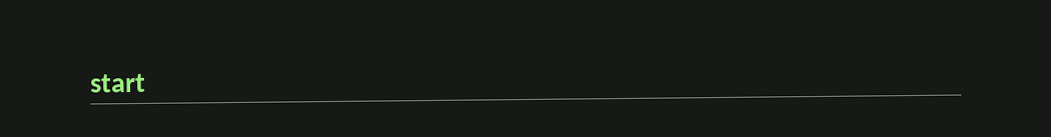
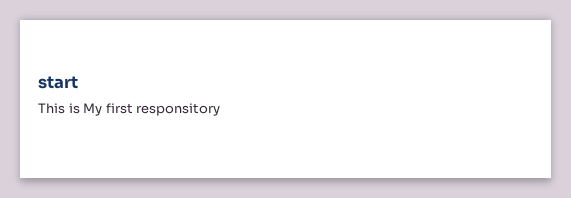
(146, 83) none -> [38,103,221,116] // This is My first responsitory

